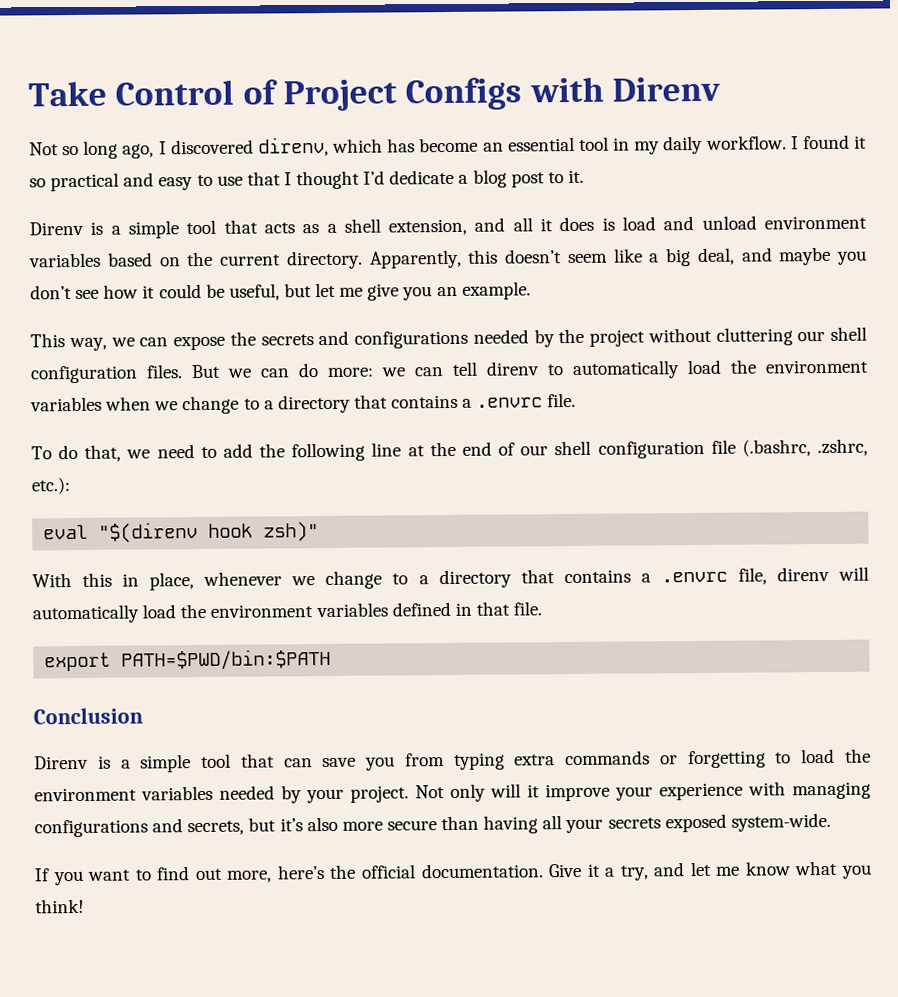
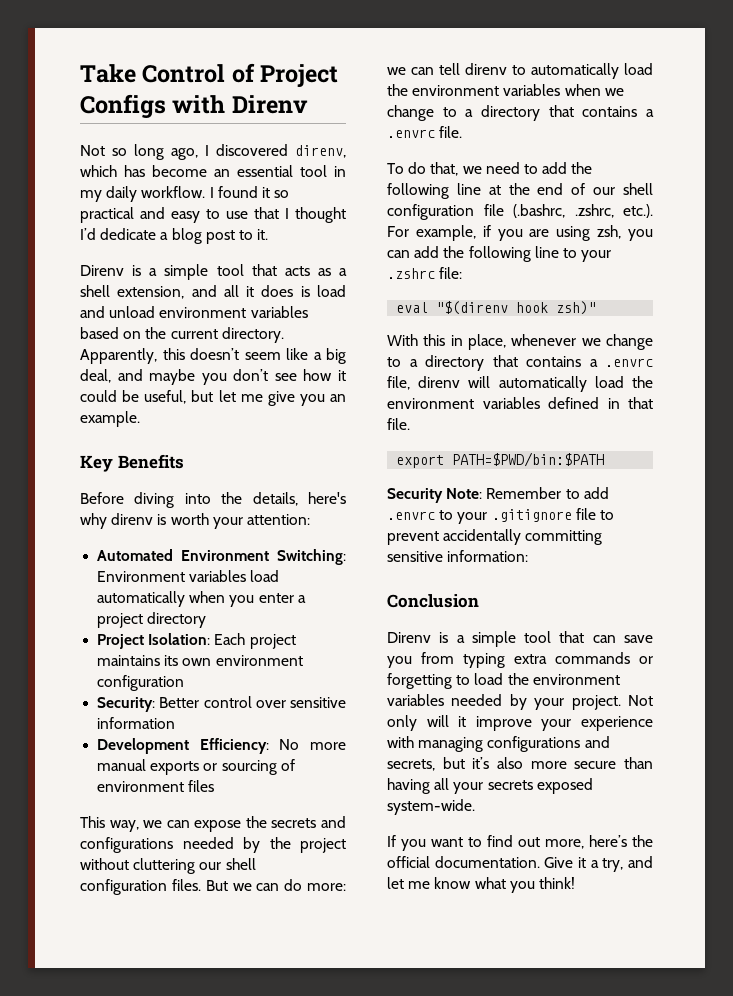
(531, 290) none -> [80,454,184,472] [80,492,346,508] [80,513,310,529] [97,549,346,565] [97,570,280,582] [97,591,306,607] [97,612,207,628] [97,633,296,649] [97,655,303,666] [97,675,185,691] [97,696,346,712] [97,717,176,729] [97,738,346,754] [97,759,295,775] [97,780,215,792] // Key Benefits // Before diving into the details, here's why direnv is worth your attention: // Automated Environment Switching: Environment variables load automatically when you enter a project directory // Project Isolation: Each project maintains its own environment configuration // Security: Better control over sensitive information // Development Efficiency: No more manual exports or sourcing of environment files
[31,477,70,495] etc.): -> [623,204,653,218] [387,225,653,241] [387,246,612,262] [387,267,463,279] etc.). For example, if you are using zsh, you can add the following line to your .zshrc file:
(332, 659) none -> [387,487,609,503] [387,508,614,524] [387,529,603,545] [387,550,529,562] // Security Note: Remember to add .envrc to your .gitignore file to prevent accidentally committing sensitive information:

